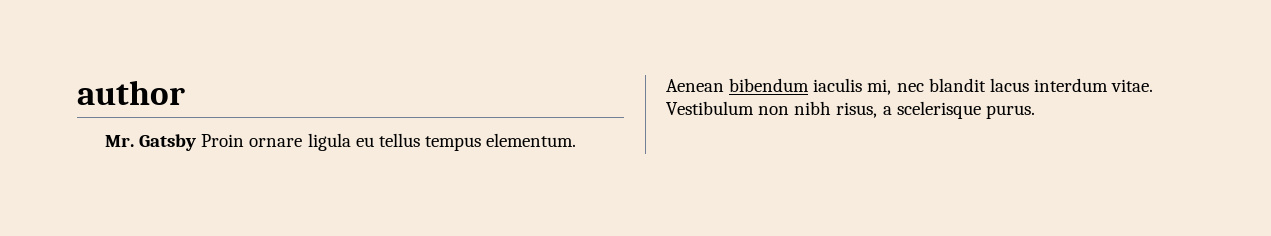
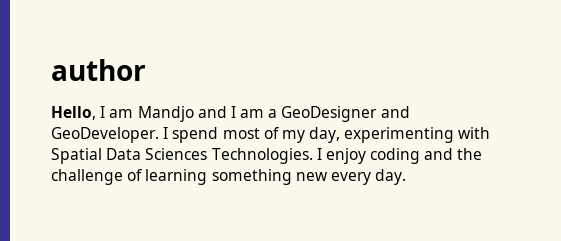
[105,133,577,151] [666,78,1154,95] [666,101,1035,119] Mr. Gatsby Proin ornare ligula eu tellus tempus elementum. Aenean bibendum iaculis mi, nec blandit lacus interdum vitae. Vestibulum non nibh risus, a scelerisque purus. -> [51,106,410,122] [51,127,491,143] [51,148,483,164] [51,169,407,185] Hello, I am Mandjo and I am a GeoDesigner and GeoDeveloper. I spend most of my day, experimenting with Spatial Data Sciences Technologies. I enjoy coding and the challenge of learning something new every day.

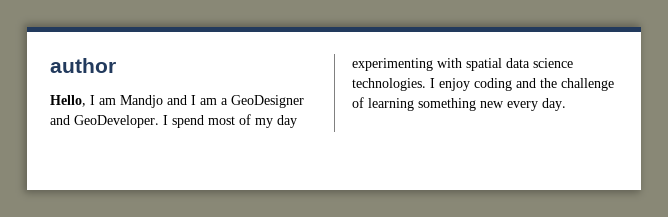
[309,127,341,143] day, -> [277,115,297,128] day
[51,148,313,164] Spatial Data Sciences Technologies. -> [466,58,573,71] [352,78,426,91] spatial data science technologies.

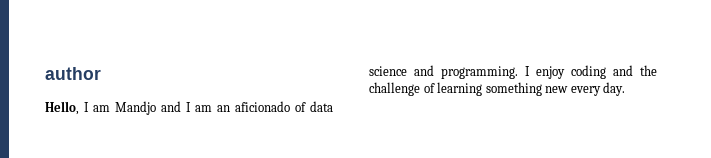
[221,95,304,108] [50,114,297,128] [352,58,573,71] [352,78,426,91] a GeoDesigner and GeoDeveloper. I spend most of my day experimenting with spatial data science technologies. -> [217,101,333,112] [369,65,518,79] an aficionado of data science and programming.

